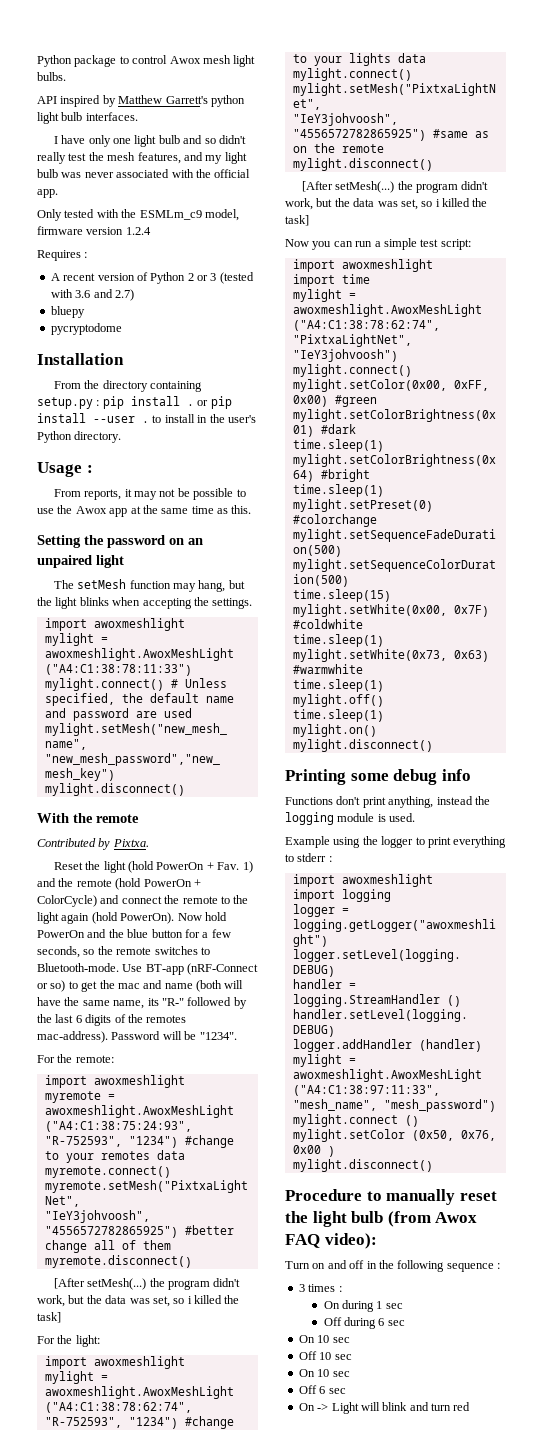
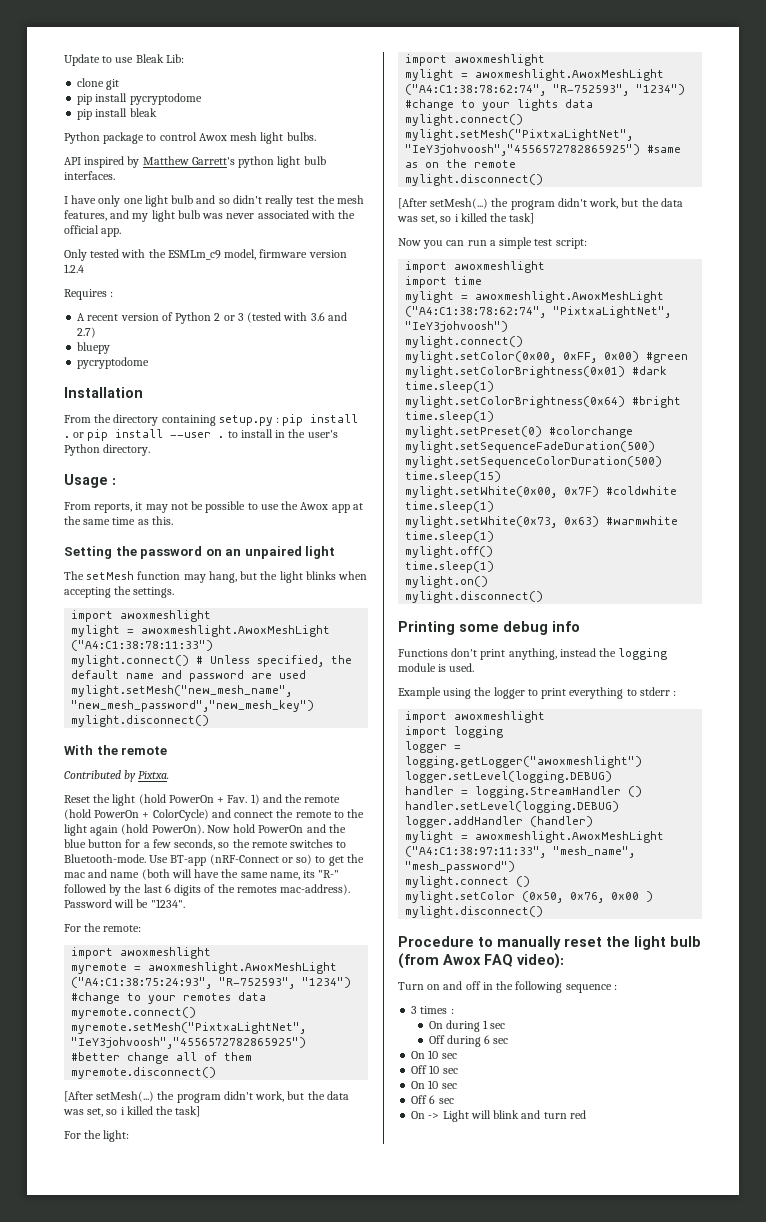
(37, 61) none -> [64,54,184,66] [77,78,120,90] [77,93,202,105] [77,108,157,120] Update to use Bleak Lib: // clone git // pip install pycryptodome // pip install bleak //

